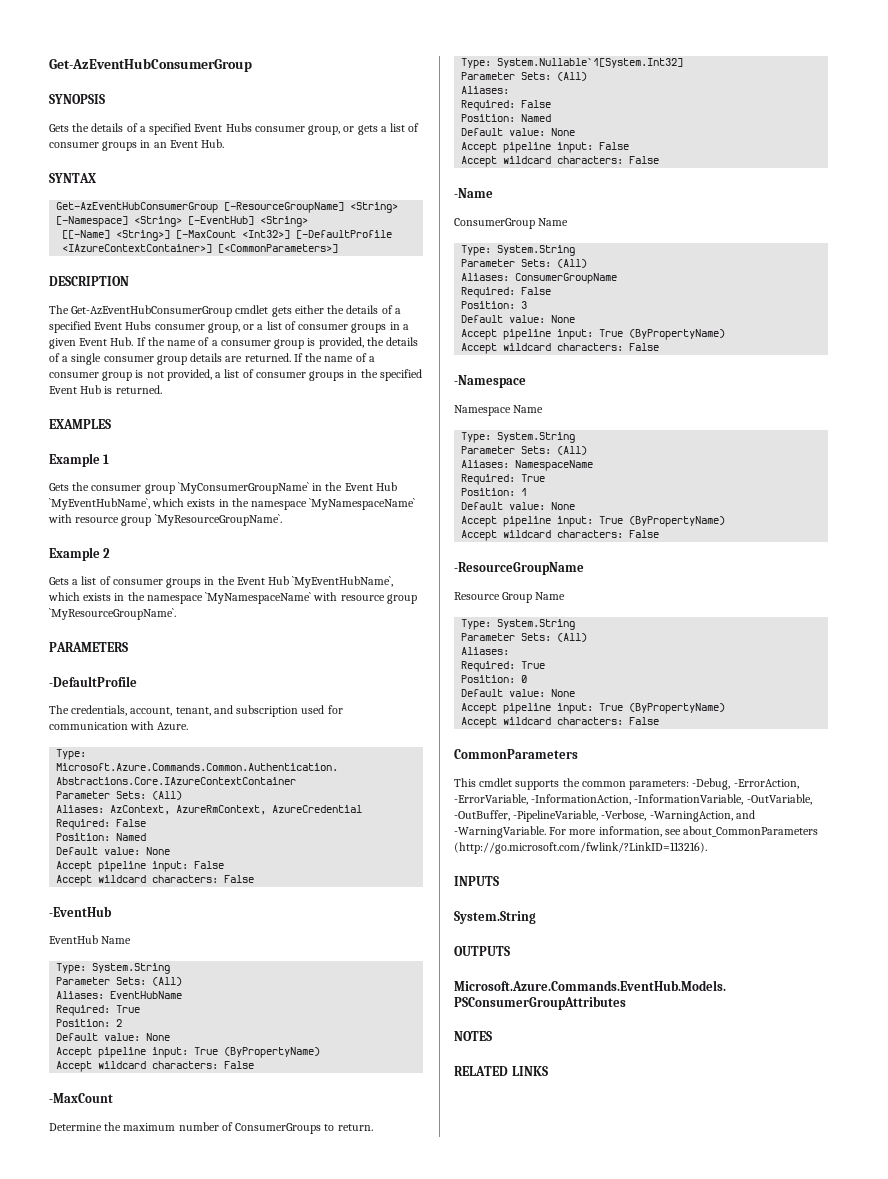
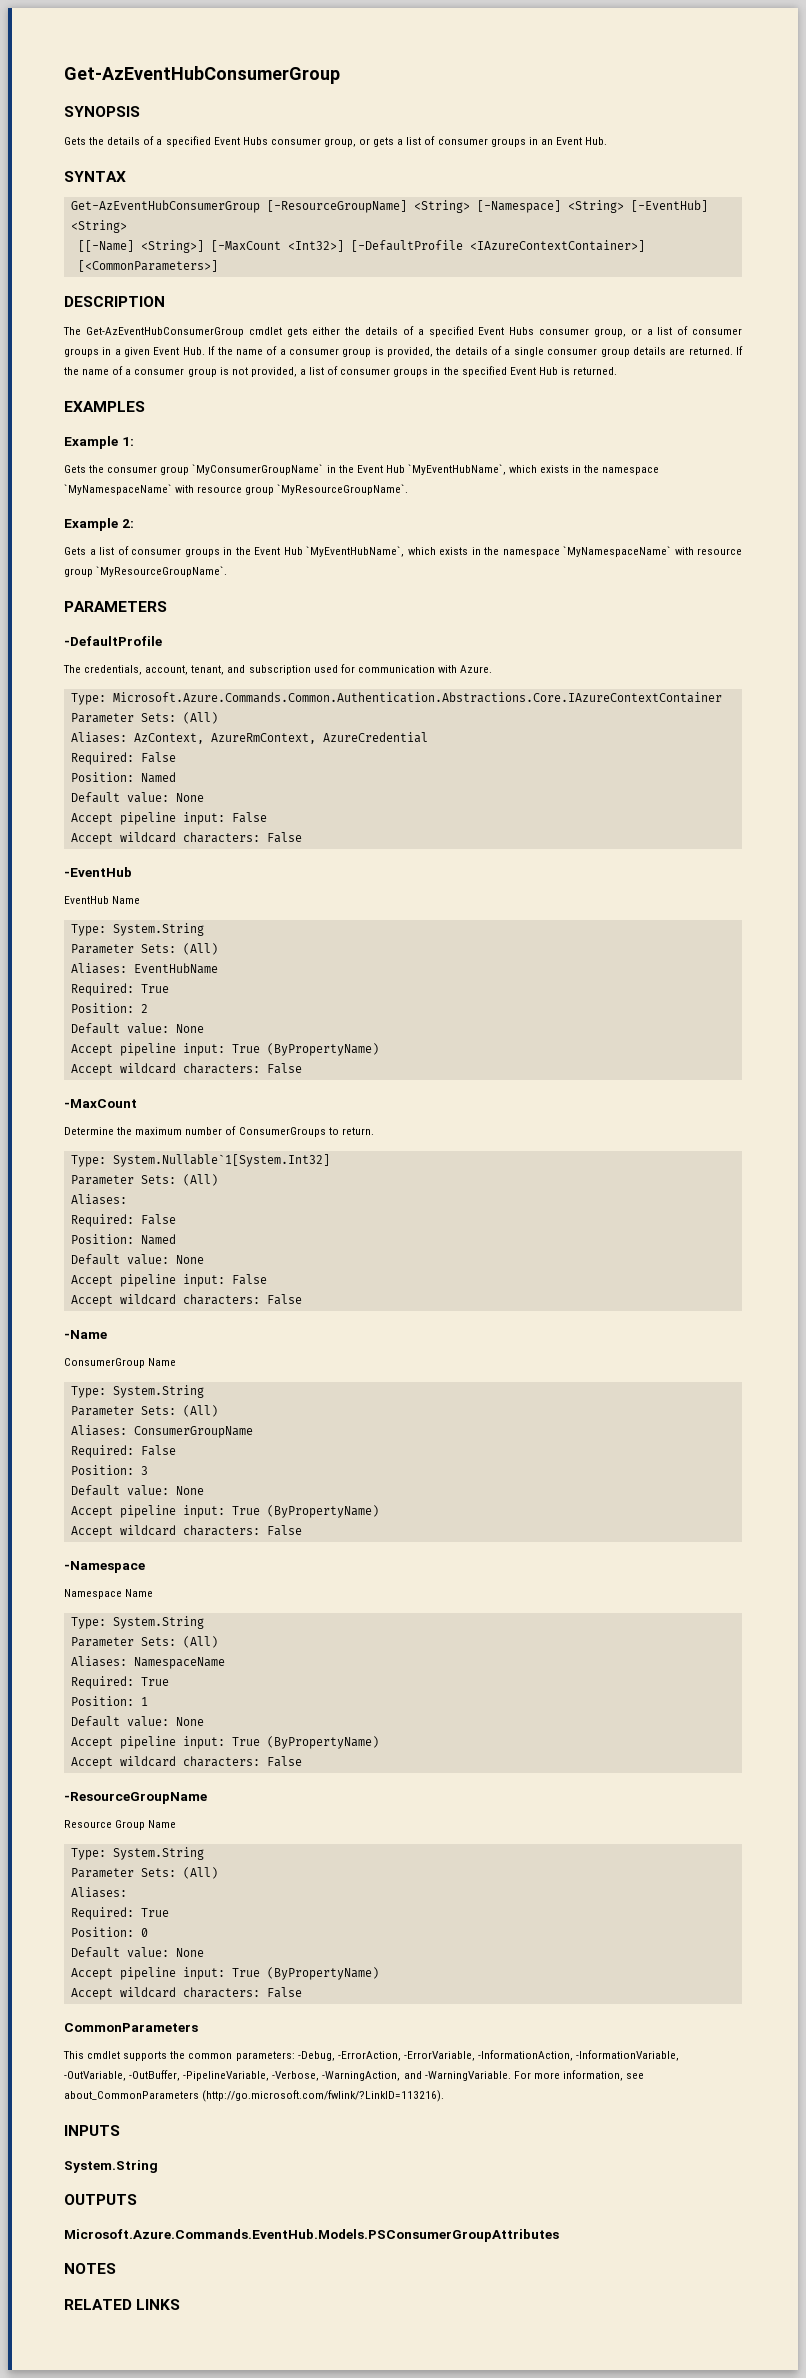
[103,454,110,464] 1 -> [121,437,134,446] 1:
[103,548,111,558] 2 -> [121,519,134,528] 2:

